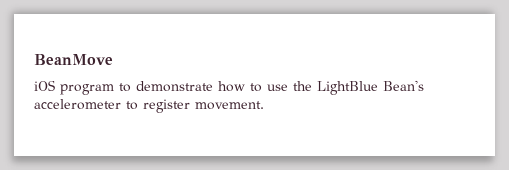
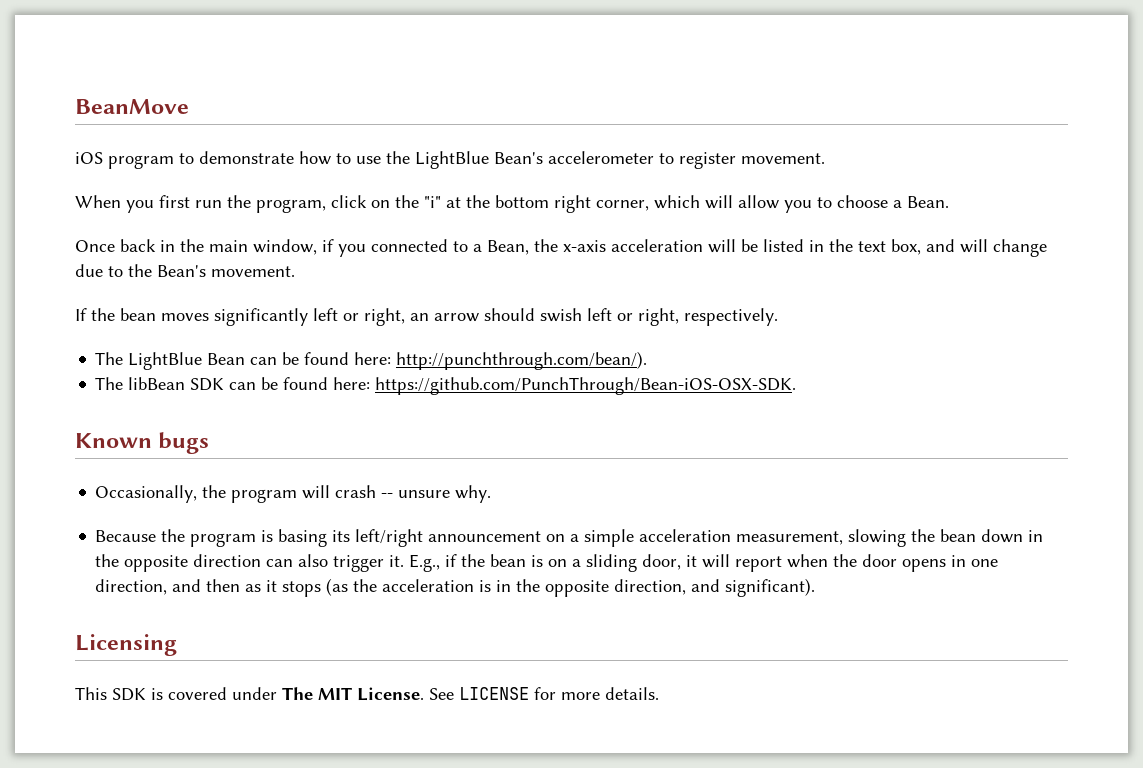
(264, 105) none -> [75,195,949,213] [75,239,1047,257] [75,264,295,277] [75,308,778,326] [95,351,648,370] [95,377,797,395] [75,432,210,454] [95,485,492,503] [95,529,1044,547] [95,554,999,572] [95,578,816,597] [75,634,177,656] [75,687,659,701] // When you first run the program, click on the "i" at the bottom right corner, which will allow you to choose a Bean. // Once back in the main window, if you connected to a Bean, the x-axis acceleration will be listed in the text box, and will change due to the Bean's movement. // If the bean moves significantly left or right, an arrow should swish left or right, respectively. // The LightBlue Bean can be found here: http://punchthrough.com/bean/). // The libBean SDK can be found here: https://github.com/PunchThrough/Bean-iOS-OSX-SDK. // Known bugs // Occasionally, the program will crash -- unsure why. // Because the program is basing its left/right announcement on a simple acceleration measurement, slowing the bean down in the opposite direction can also trigger it. E.g., if the bean is on a sliding door, it will report when the door opens in one direction, and then as it stops (as the acceleration is in the opposite direction, and significant). // Licensing // This SDK is covered under The MIT License. See LICENSE for more details.

